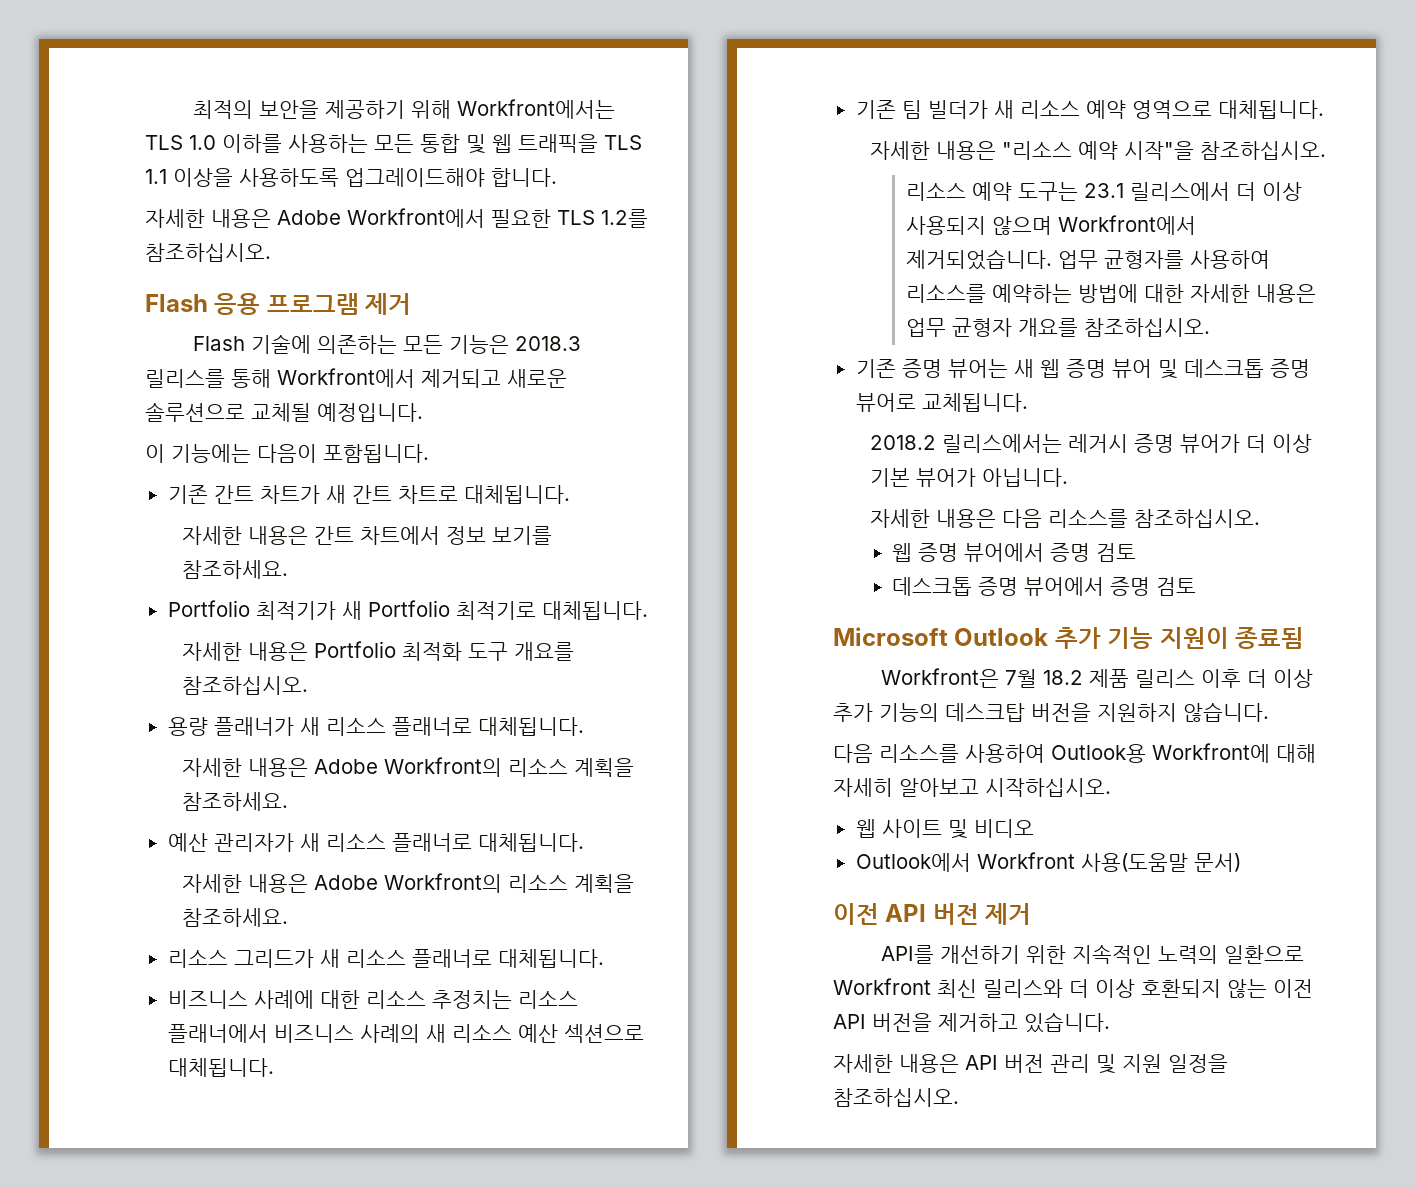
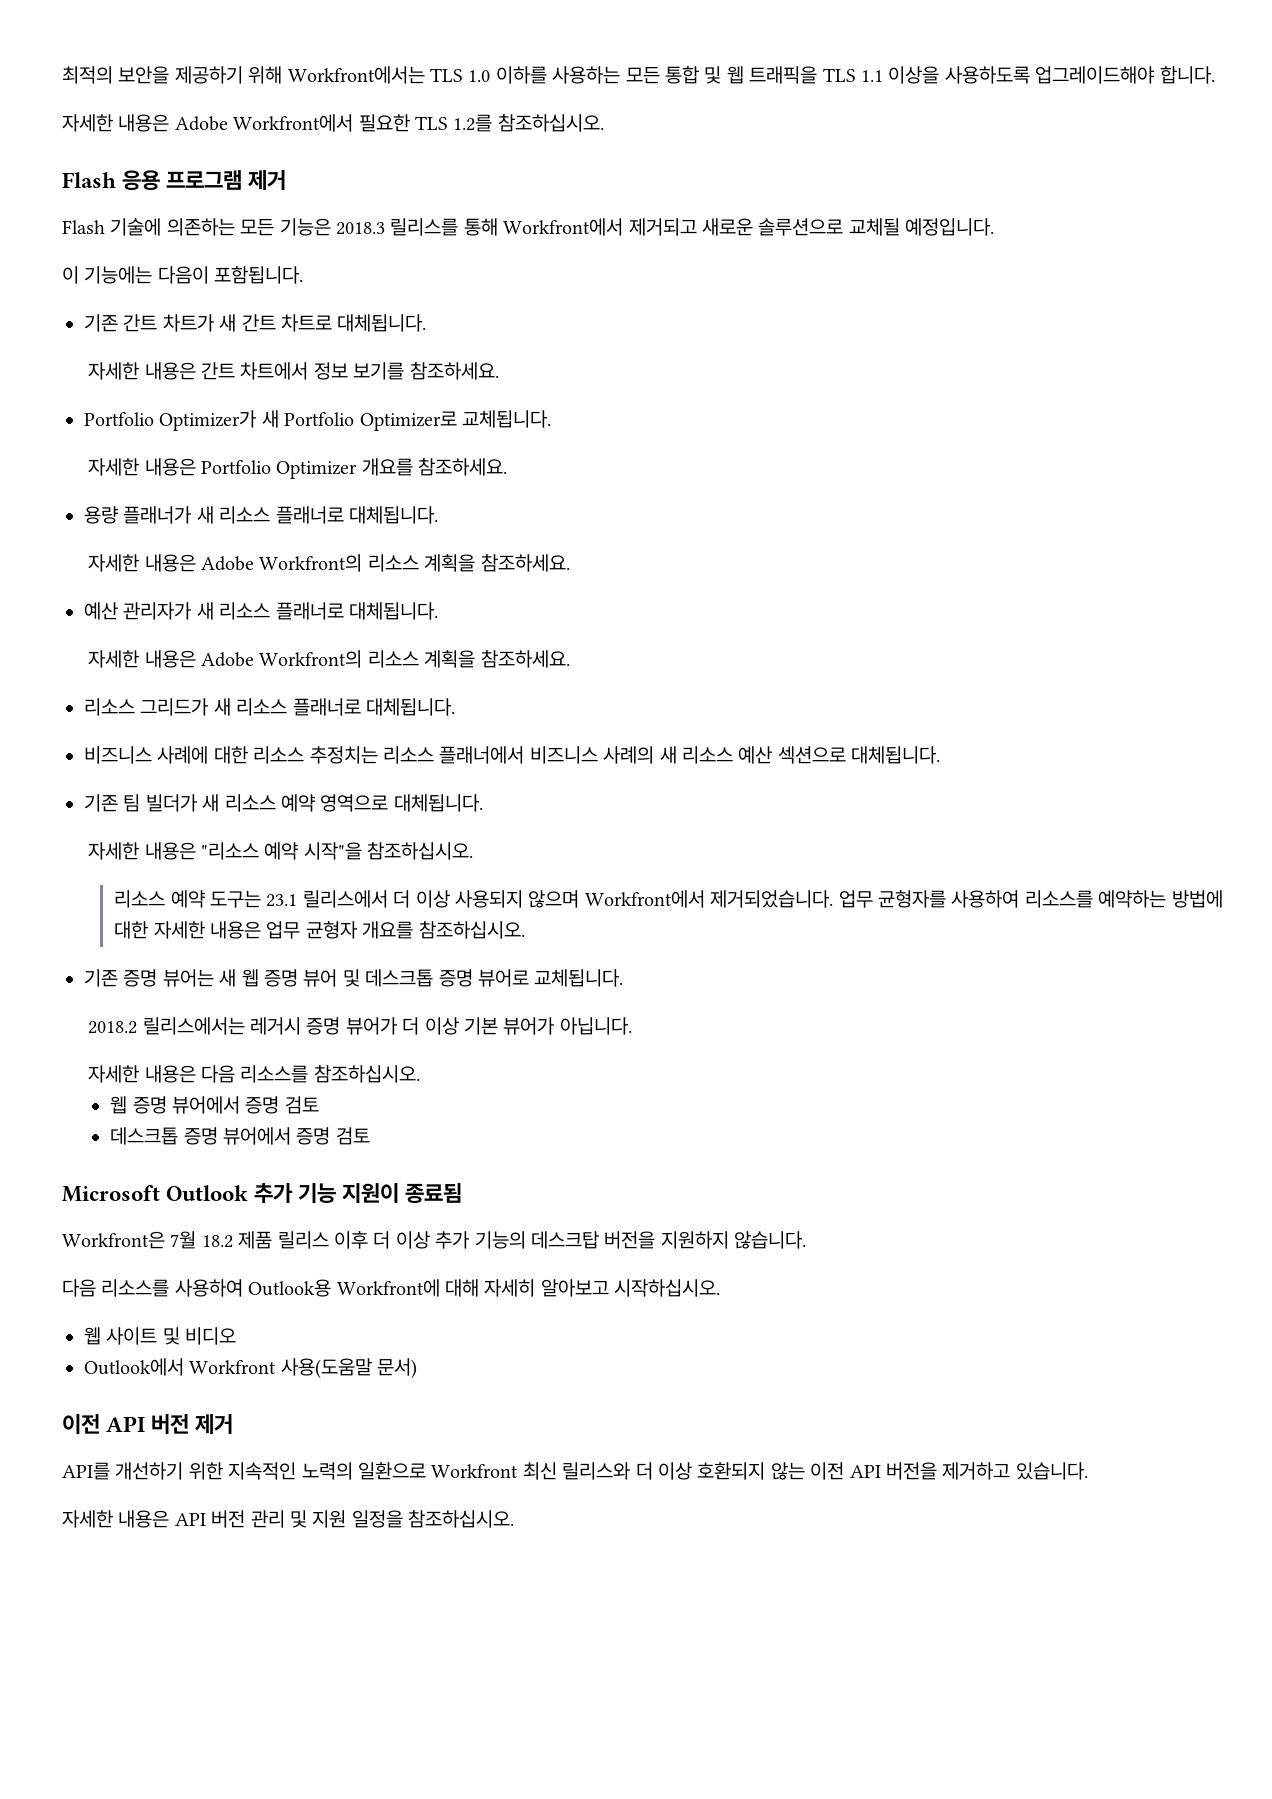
[255,601,336,620] 최적기가 -> [159,410,257,431] Optimizer가
[455,601,648,620] 최적기로 대체됩니다. -> [359,410,551,431] Optimizer로 교체됩니다.
[401,642,574,661] [181,676,308,695] 최적화 도구 개요를 참조하십시오. -> [276,458,508,479] Optimizer 개요를 참조하세요.

